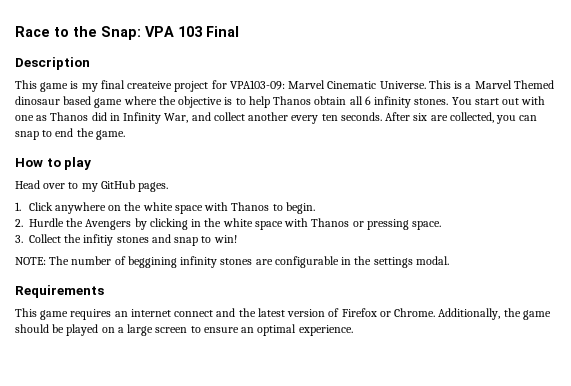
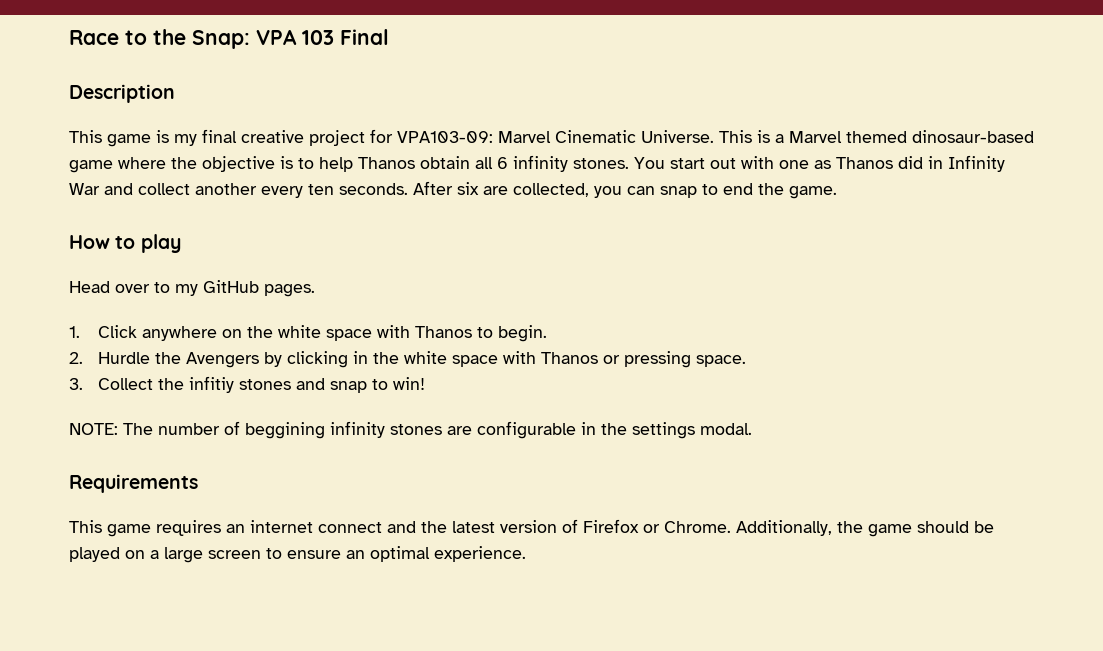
[127,81,173,89] createive -> [241,130,304,143] creative
[513,80,554,89] [15,96,92,105] Themed dinosaur based -> [846,130,1034,143] themed dinosaur-based
[164,113,189,123] War, -> [69,183,100,195] War

